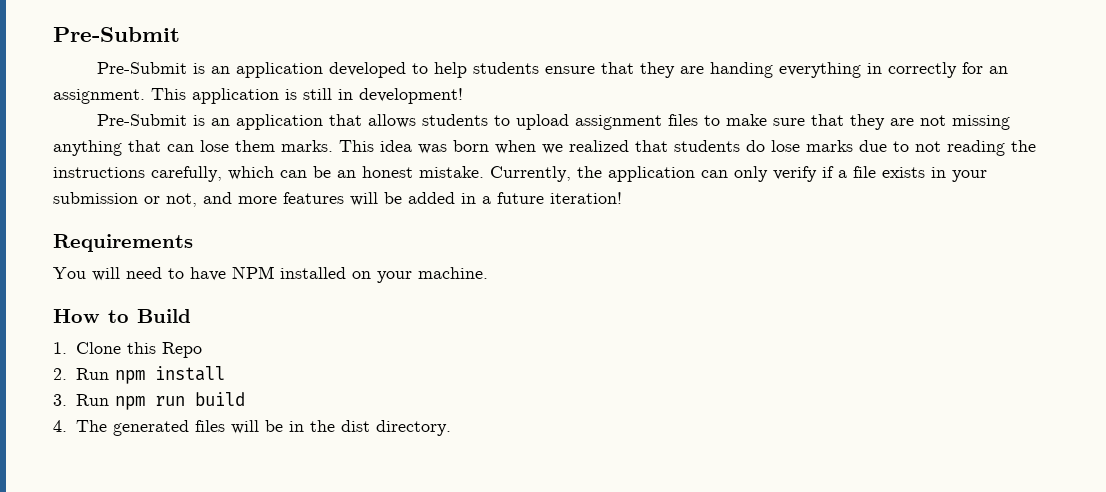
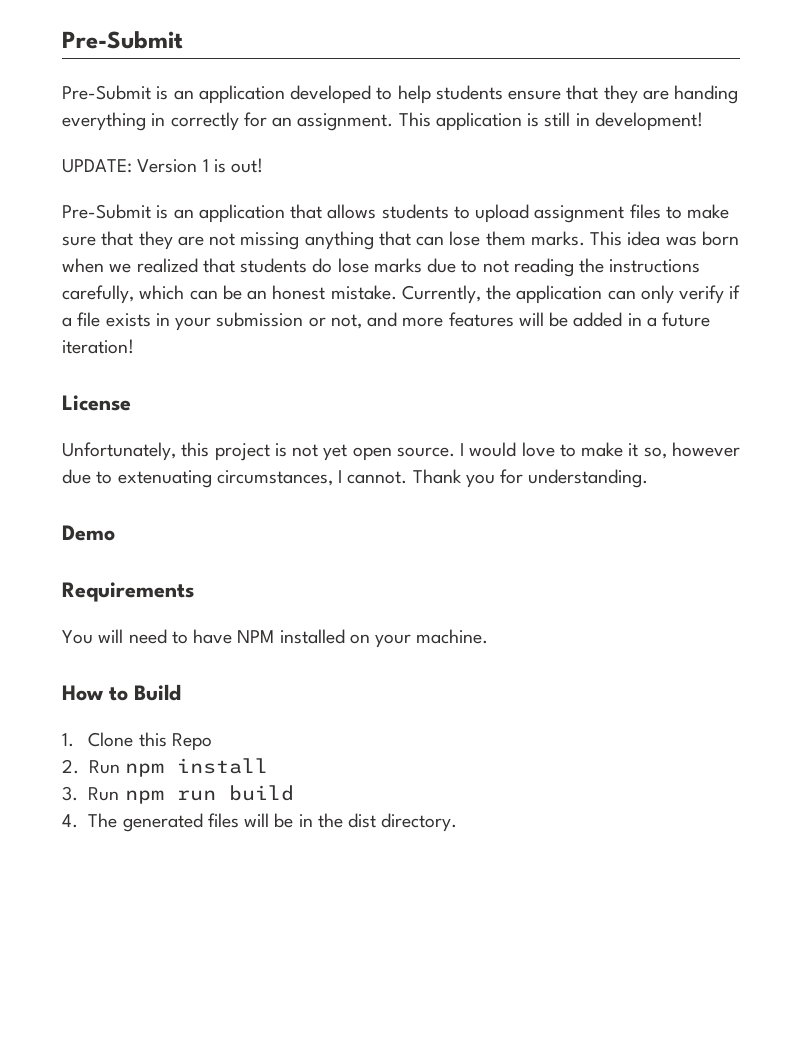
(463, 96) none -> [62,158,264,173] // UPDATE: Version 1 is out!
(622, 198) none -> [62,395,131,411] [62,442,740,461] [62,469,649,488] [62,525,115,541] // License // Unfortunately, this project is not yet open source. I would love to make it so, however due to extenuating circumstances, I cannot. Thank you for understanding. // Demo

